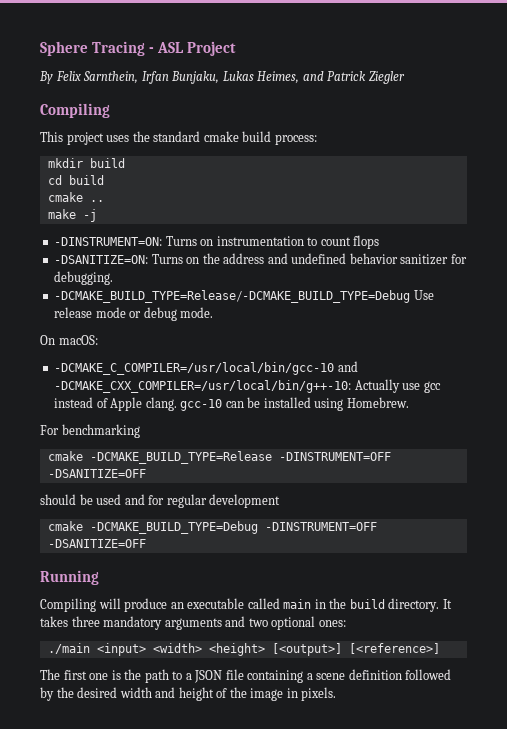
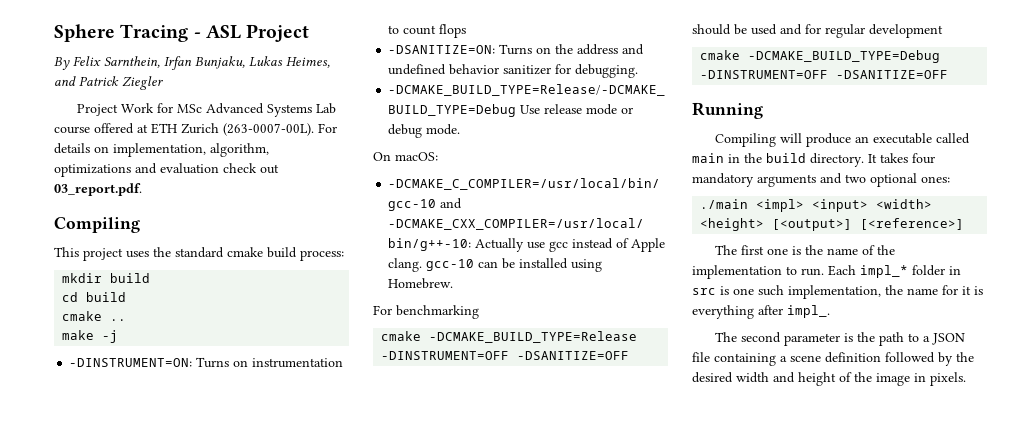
(405, 77) none -> [77,103,337,117] [54,123,337,136] [54,143,269,157] [54,163,279,177] [54,183,142,196] // Project Work for MSc Advanced Systems Lab course offered at ETH Zurich (263-0007-00L). For details on implementation, algorithm, optimizations and evaluation check out 03_report.pdf.
[71,616,100,627] three -> [912,153,935,164] four
(90, 648) none -> [756,199,805,212] <impl>
(142, 674) none -> [827,245,896,255] [692,265,961,279] [692,285,983,299] [692,305,830,319] [715,332,876,346] name of the implementation to run. Each impl_* folder in src is one such implementation, the name for it is everything after impl_. // The second parameter is the

